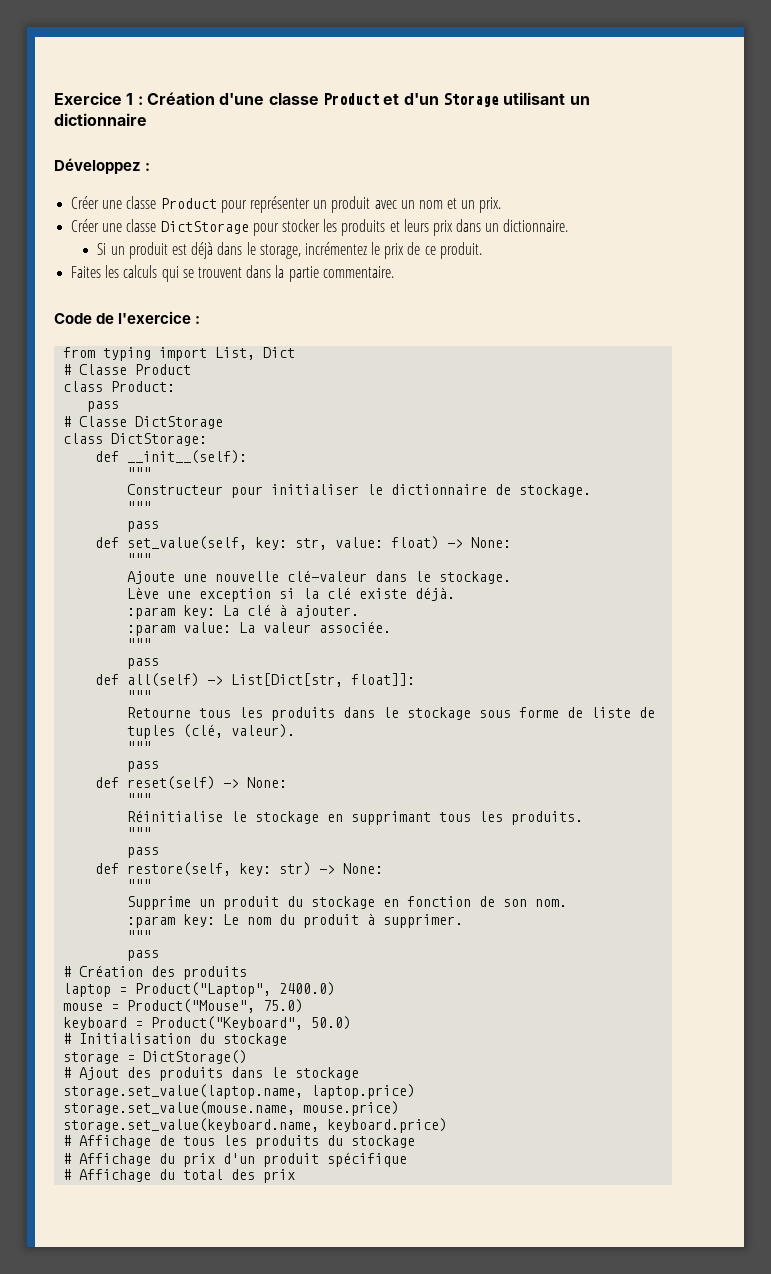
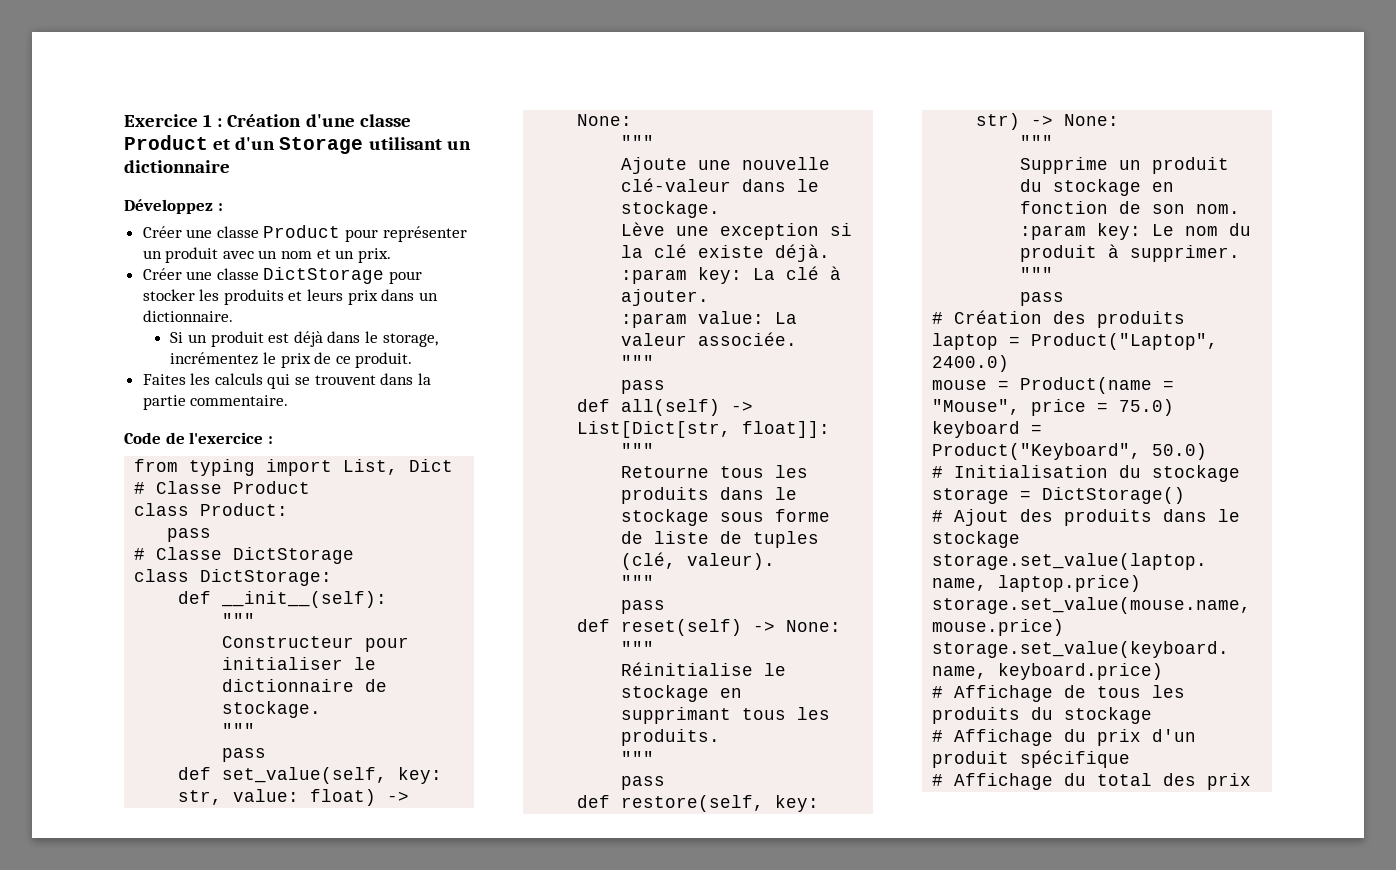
[127,999,256,1013] Product("Mouse", -> [1020,377,1175,394] [932,399,1109,416] Product(name = "Mouse", price =

